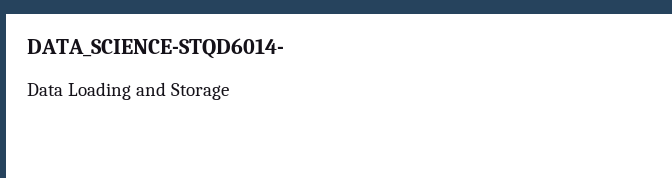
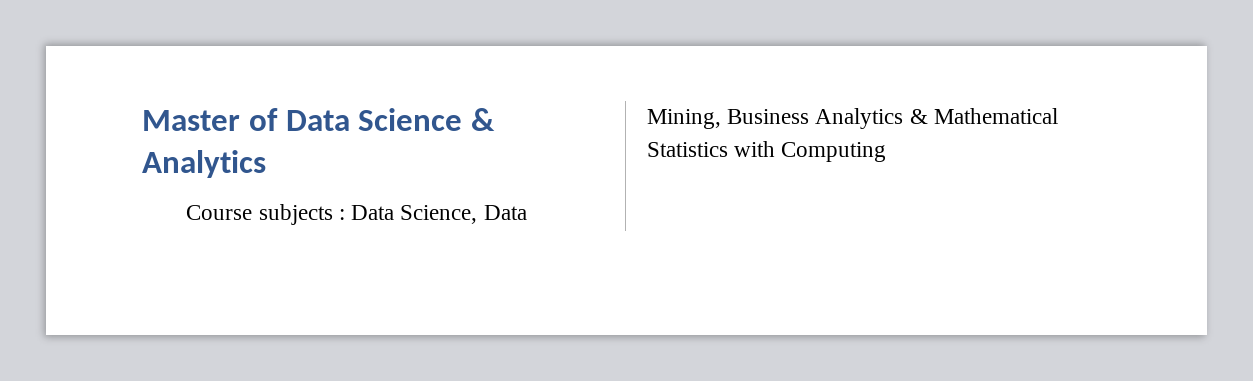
[27,38,284,59] [27,82,230,100] DATA_SCIENCE-STQD6014- // Data Loading and Storage -> [142,108,496,131] [142,150,266,178] [186,204,527,225] [647,108,1058,129] [647,141,887,162] Master of Data Science & Analytics // Course subjects : Data Science, Data Mining, Business Analytics & Mathematical Statistics with Computing

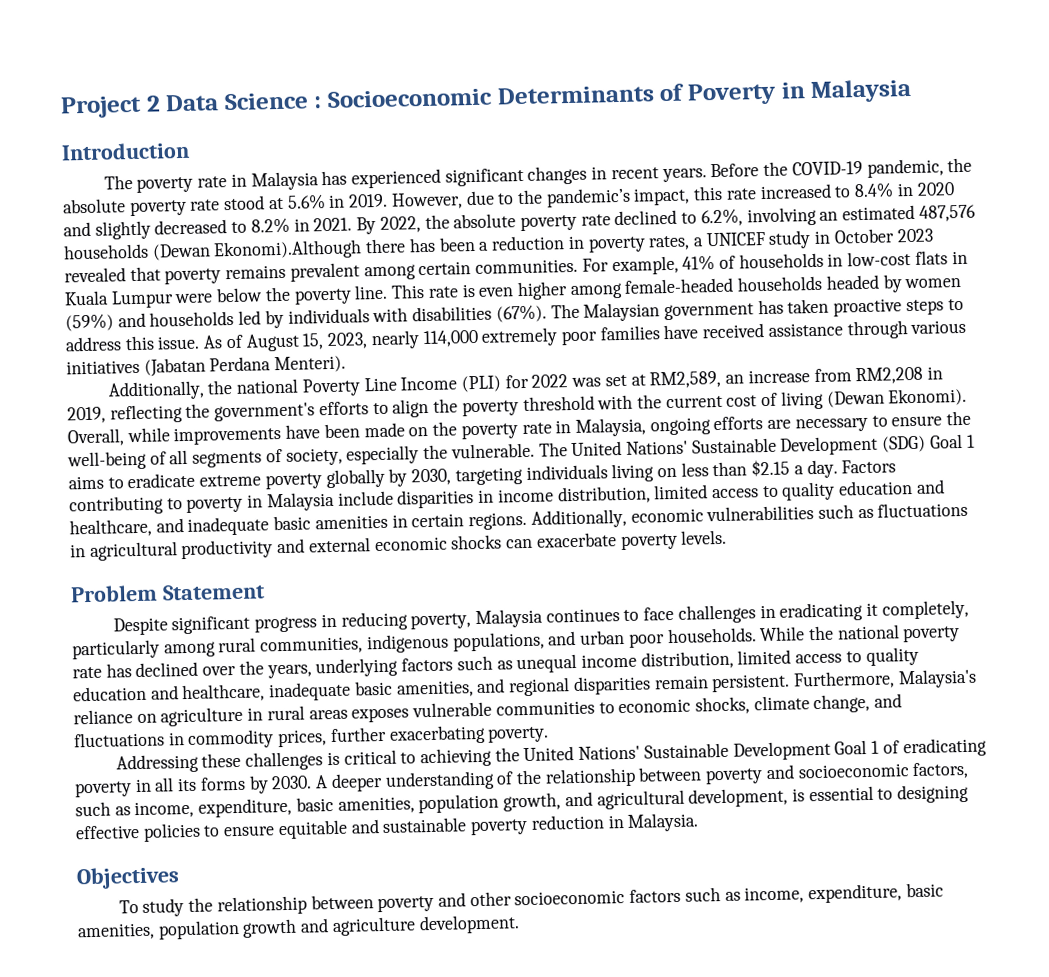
[142,108,496,131] [142,150,266,178] [186,204,527,225] [647,108,1058,129] [647,141,887,162] Master of Data Science & Analytics // Course subjects : Data Science, Data Mining, Business Analytics & Mathematical Statistics with Computing -> [60,78,913,119] [61,141,190,161] [103,157,973,193] [62,182,955,217] [63,204,976,240] [63,228,934,261] [64,250,968,285] [64,274,962,309] [65,298,964,332] [65,319,967,352] [66,355,347,377] [107,366,944,401] [67,387,968,424] [67,410,972,447] [67,433,975,471] [68,459,897,490] [69,479,945,516] [69,501,969,538] [70,529,728,561] [70,583,265,603] [112,599,969,636] [72,624,961,660] [72,646,919,679] [72,668,977,703] [73,693,903,727] [73,724,550,749] [115,737,987,774] [74,761,970,798] [75,783,970,819] [75,812,700,842] [76,866,180,890] [118,882,944,917] [77,914,520,941] Project 2 Data Science : Socioeconomic Determinants of Poverty in Malaysia // Introduction // The poverty rate in Malaysia has experienced significant changes in recent years. Before the COVID-19 pandemic, the absolute poverty rate stood at 5.6% in 2019. However, due to the pandemic’s impact, this rate increased to 8.4% in 2020 and slightly decreased to 8.2% in 2021. By 2022, the absolute poverty rate declined to 6.2%, involving an estimated 487,576 households (Dewan Ekonomi).Although there has been a reduction in poverty rates, a UNICEF study in October 2023 revealed that poverty remains prevalent among certain communities. For example, 41% of households in low-cost flats in Kuala Lumpur were below the poverty line. This rate is even higher among female-headed households headed by women (59%) and households led by individuals with disabilities (67%). The Malaysian government has taken proactive steps to address this issue. As of August 15, 2023, nearly 114,000 extremely poor families have received assistance through various initiatives (Jabatan Perdana Menteri). // Additionally, the national Poverty Line Income (PLI) for 2022 was set at RM2,589, an increase from RM2,208 in 2019, reflecting the government's efforts to align the poverty threshold with the current cost of living (Dewan Ekonomi). Overall, while improvements have been made on the poverty rate in Malaysia, ongoing efforts are necessary to ensure the well-being of all segments of society, especially the vulnerable. The United Nations' Sustainable Development (SDG) Goal 1 aims to eradicate extreme poverty globally by 2030, targeting individuals living on less than $2.15 a day. Factors contributing to poverty in Malaysia include disparities in income distribution, limited access to quality education and healthcare, and inadequate basic amenities in certain regions. Additionally, economic vulnerabilities such as fluctuations in agricultural productivity and external economic shocks can exacerbate poverty levels. // Problem Statement // Despite significant progress in reducing poverty, Malaysia continues to face challenges in eradicating it completely, particularly among rural communities, indigenous populations, and urban poor households. While the national poverty rate has declined over the years, underlying factors such as unequal income distribution, limited access to quality education and healthcare, inadequate basic amenities, and regional disparities remain persistent. Furthermore, Malaysia's reliance on agriculture in rural areas exposes vulnerable communities to economic shocks, climate change, and fluctuations in commodity prices, further exacerbating poverty. // Addressing these challenges is critical to achieving the United Nations' Sustainable Development Goal 1 of eradicating poverty in all its forms by 2030. A deeper understanding of the relationship between poverty and socioeconomic factors, such as income, expenditure, basic amenities, population growth, and agricultural development, is essential to designing effective policies to ensure equitable and sustainable poverty reduction in Malaysia. // Objectives // To study the relationship between poverty and other socioeconomic factors such as income, expenditure, basic amenities, population growth and agriculture development.

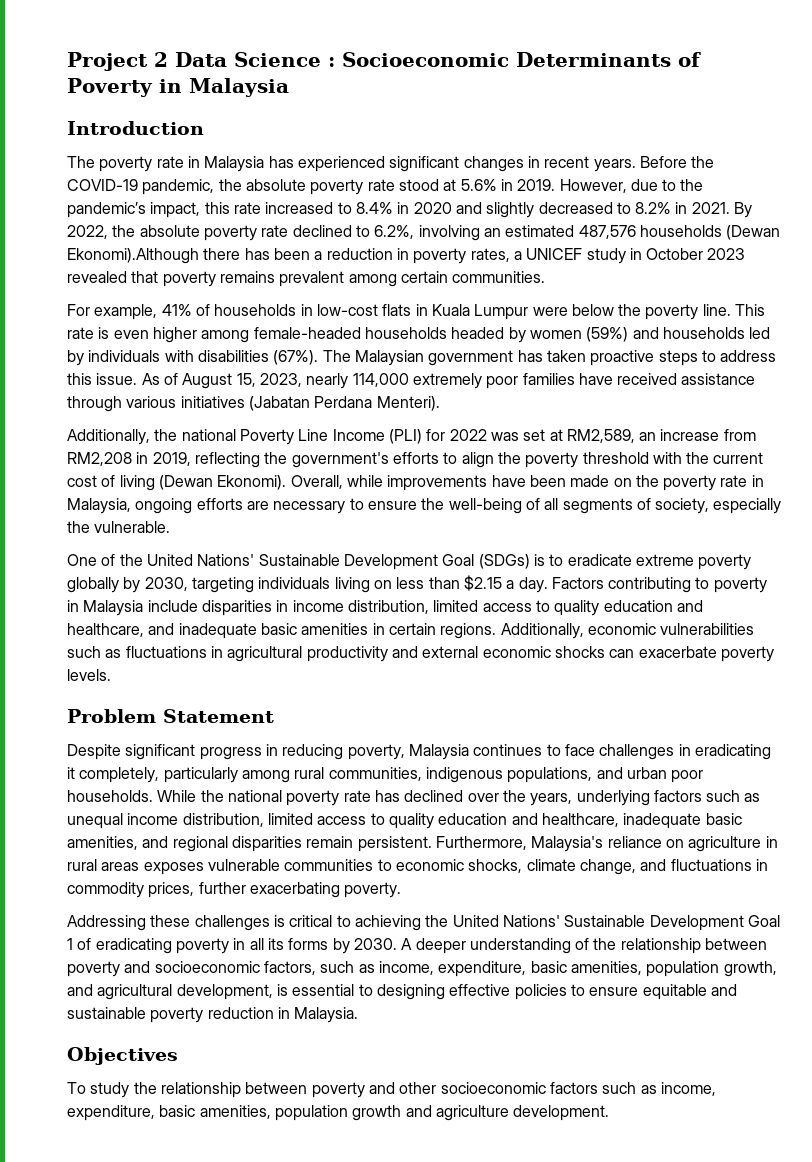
(579, 266) none -> (546, 277) //
[538,433,975,457] [68,475,104,490] The United Nations' Sustainable Development (SDG) Goal 1 aims -> [67,554,545,570] // One of the United Nations' Sustainable Development Goal (SDGs) is

